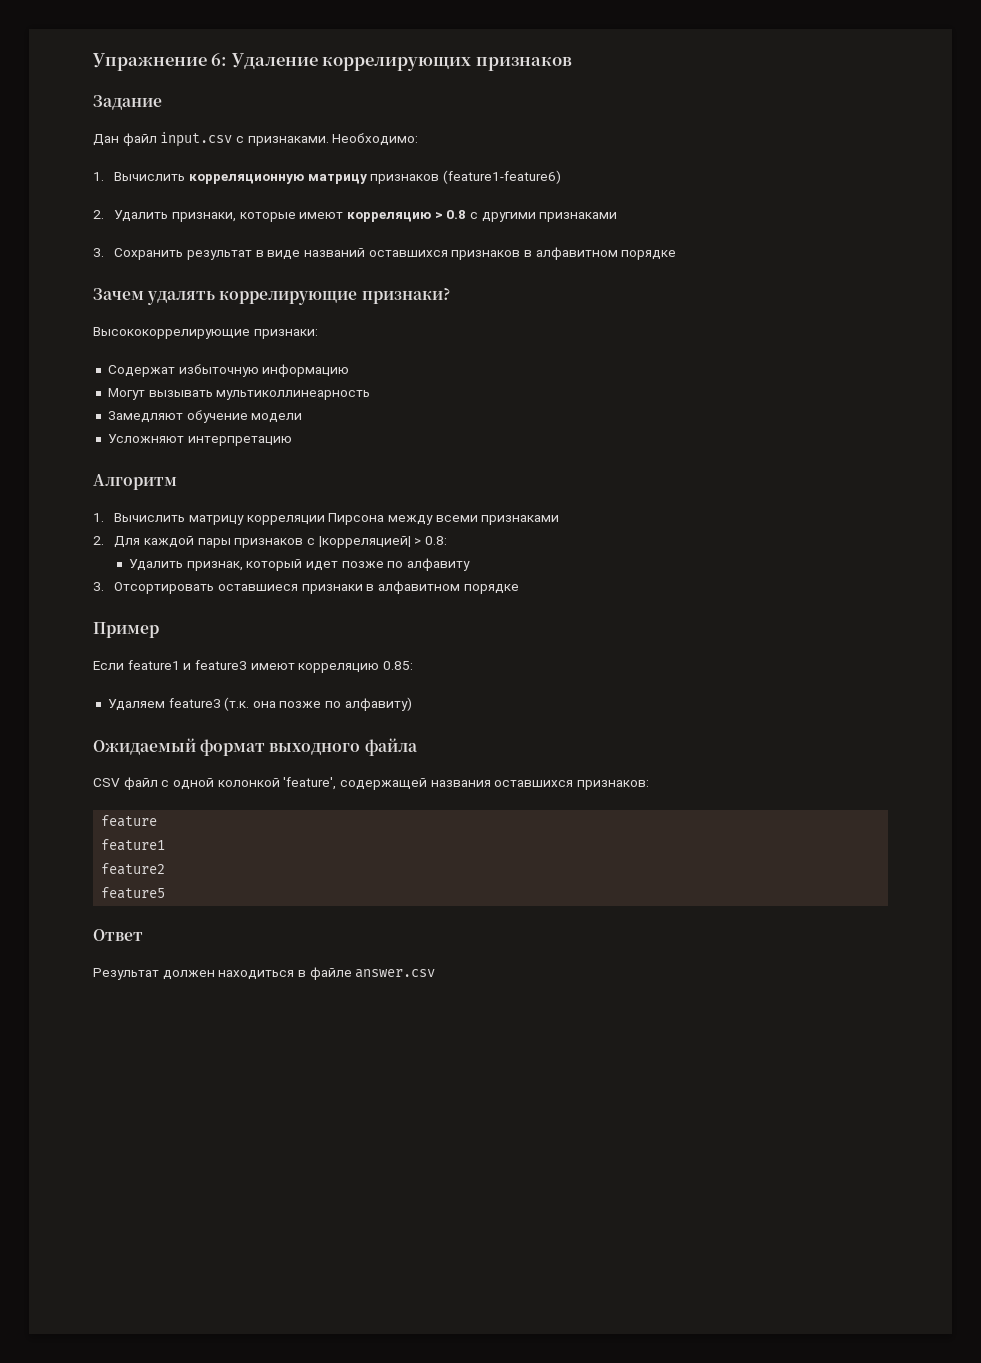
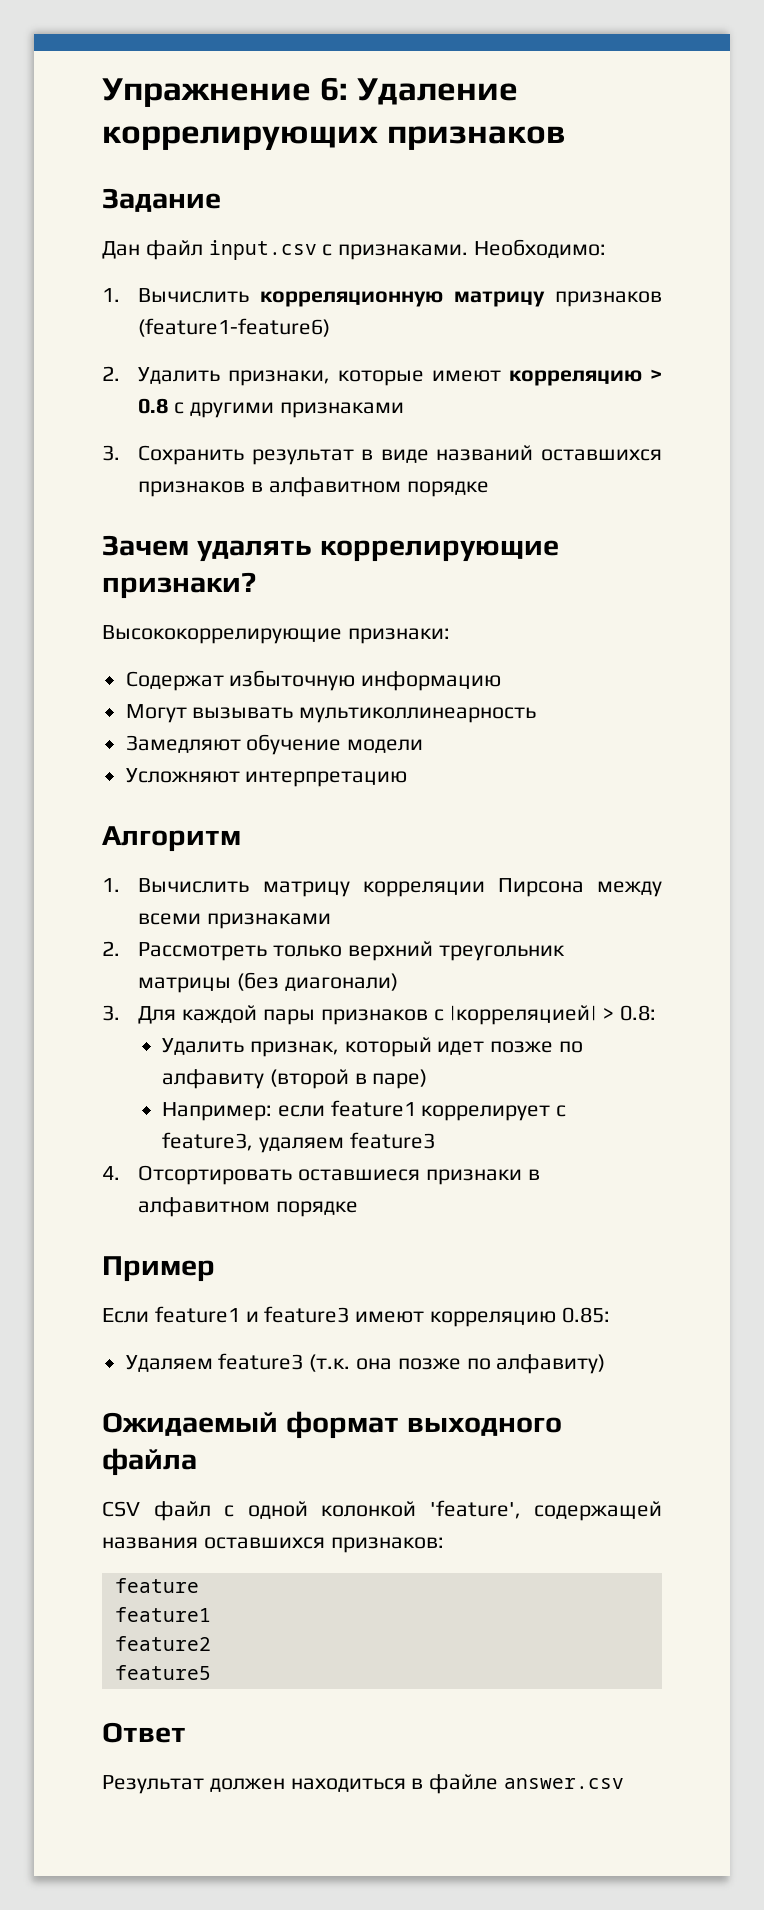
(104, 540) none -> [138,941,565,961] [138,972,398,993] [102,1005,120,1021] Рассмотреть только верхний треугольник матрицы (без диагонали) // 3.
[93,582,104,591] // 3. -> [269,1069,428,1089] [162,1100,567,1121] [162,1132,435,1153] [102,1166,120,1180] (второй в паре) // Например: если feature1 коррелирует с feature3, удаляем feature3 // 4.

